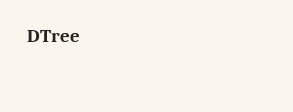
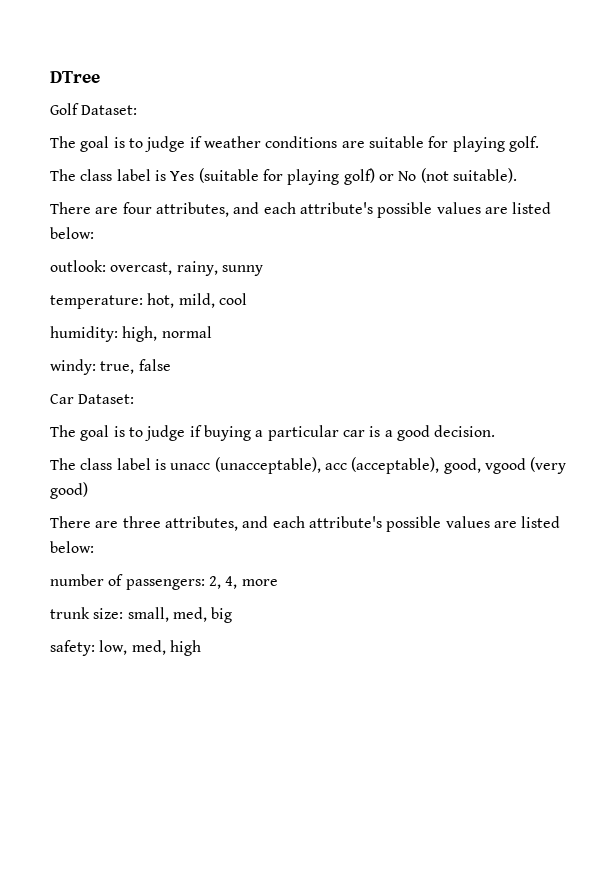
(80, 36) none -> [50,103,138,115] [50,136,539,152] [50,168,517,185] [50,202,552,218] [50,227,94,239] [50,260,263,276] [50,293,247,309] [50,326,212,342] [50,359,171,375] [50,394,135,404] [50,425,496,441] [50,457,567,474] [50,482,88,499] [50,516,561,532] [50,541,94,553] [50,574,278,590] [50,607,233,623] [50,640,201,656] // Golf Dataset: // The goal is to judge if weather conditions are suitable for playing golf. // The class label is Yes (suitable for playing golf) or No (not suitable). // There are four attributes, and each attribute's possible values are listed below: // outlook: overcast, rainy, sunny // temperature: hot, mild, cool // humidity: high, normal // windy: true, false // Car Dataset: // The goal is to judge if buying a particular car is a good decision. // The class label is unacc (unacceptable), acc (acceptable), good, vgood (very good) // There are three attributes, and each attribute's possible values are listed below: // number of passengers: 2, 4, more // trunk size: small, med, big // safety: low, med, high

